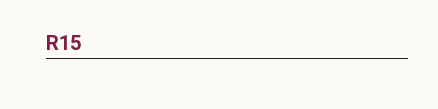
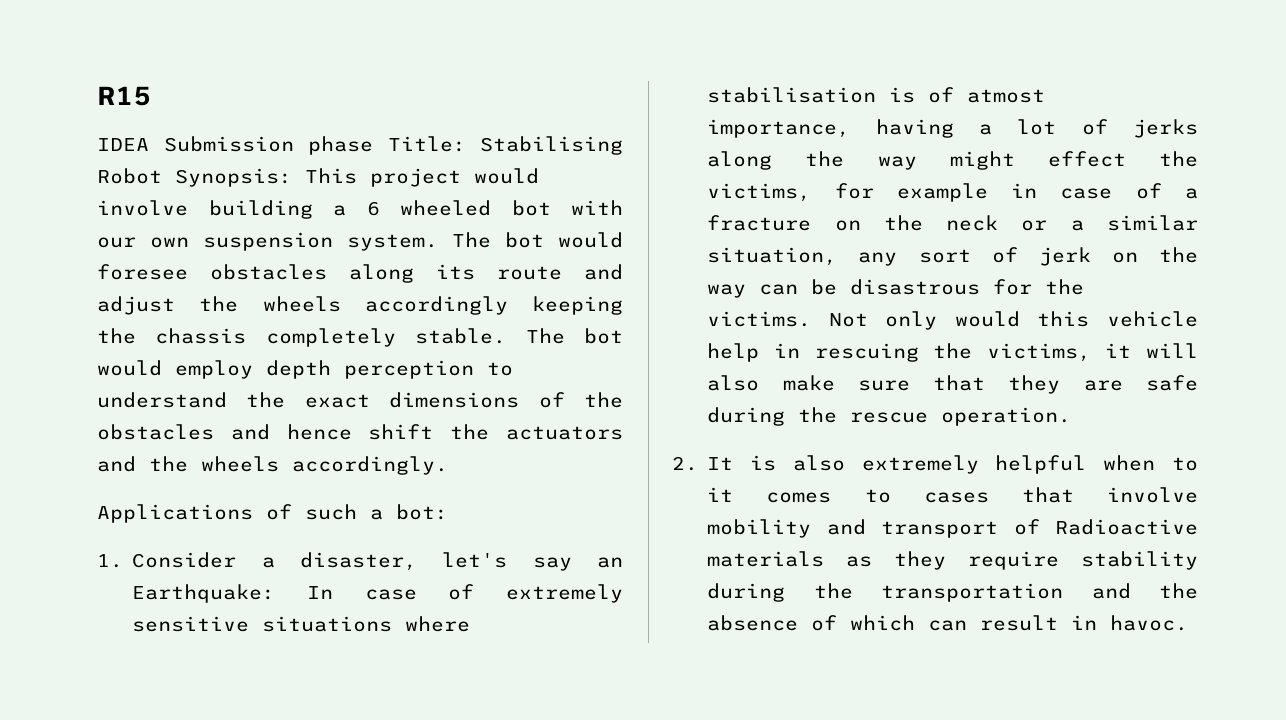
(81, 42) none -> [97,136,623,155] [97,168,539,187] [97,200,623,219] [97,232,623,251] [97,264,623,283] [97,296,623,315] [97,328,623,347] [97,360,513,379] [97,392,623,408] [97,424,623,440] [97,456,448,475] [97,504,448,523] [97,552,623,571] [132,584,623,603] [132,616,471,632] [707,87,1046,103] [707,119,1198,138] [707,151,1198,170] [707,183,1198,202] [707,215,1198,231] [707,247,1198,266] [707,279,1085,298] [707,311,1198,330] [707,343,1198,362] [707,375,1198,394] [707,407,1072,426] [672,455,1198,474] [707,487,1198,503] [707,519,1198,538] [707,551,1198,570] [707,583,1198,602] [707,615,1189,631] // IDEA Submission phase Title: Stabilising Robot Synopsis: This project would involve building a 6 wheeled bot with our own suspension system. The bot would foresee obstacles along its route and adjust the wheels accordingly keeping the chassis completely stable. The bot would employ depth perception to understand the exact dimensions of the obstacles and hence shift the actuators and the wheels accordingly. // Applications of such a bot: // 1. Consider a disaster, let's say an Earthquake: In case of extremely sensitive situations where stabilisation is of atmost importance, having a lot of jerks along the way might effect the victims, for example in case of a fracture on the neck or a similar situation, any sort of jerk on the way can be disastrous for the victims. Not only would this vehicle help in rescuing the victims, it will also make sure that they are safe during the rescue operation. // 2. It is also extremely helpful when to it comes to cases that involve mobility and transport of Radioactive materials as they require stability during the transportation and the absence of which can result in havoc.

